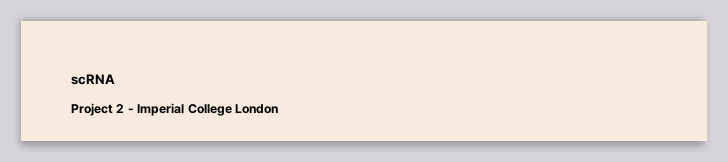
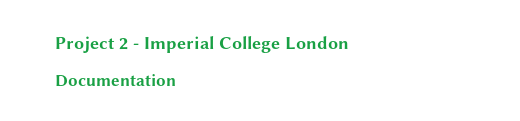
[71,74,115,85] scRNA // -> (55, 44) none
(278, 109) none -> [55,74,176,87] // Documentation

